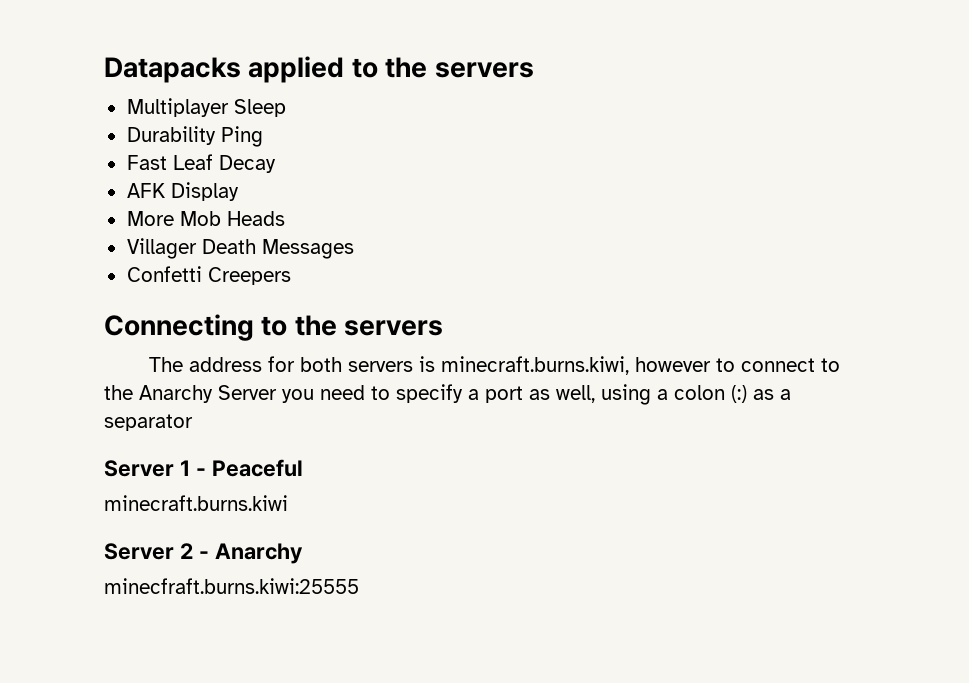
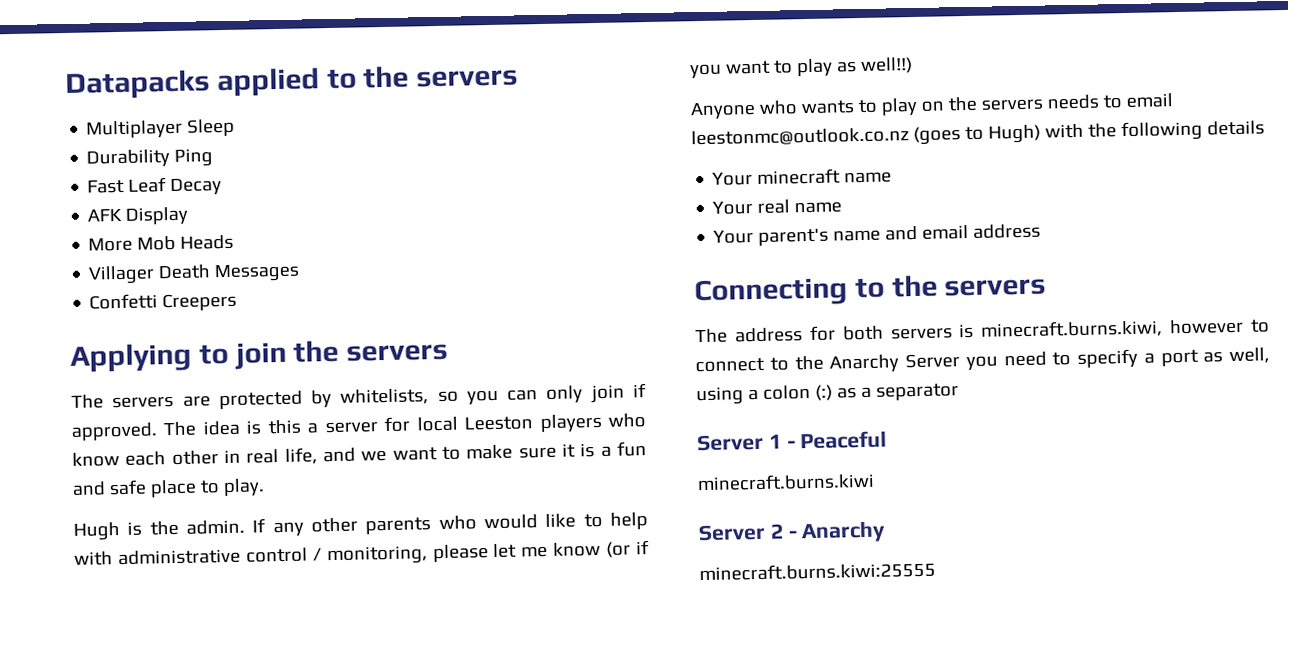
(291, 276) none -> [70,339,449,373] [71,383,647,410] [71,413,646,441] [72,441,647,467] [72,478,265,498] [73,512,648,541] [74,540,650,566] [690,57,913,79] [690,93,1173,120] [691,120,1265,147] [712,168,893,186] [712,199,843,215] [713,223,1042,246] // Applying to join the servers // The servers are protected by whitelists, so you can only join if approved. The idea is this a server for local Leeston players who know each other in real life, and we want to make sure it is a fun and safe place to play. // Hugh is the admin. If any other parents who would like to help with administrative control / monitoring, please let me know (or if you want to play as well!!) // Anyone who wants to play on the servers needs to email leestonmc@outlook.co.nz (goes to Hugh) with the following details // Your minecraft name // Your real name // Your parent's name and email address
[104,578,359,594] minecfraft.burns.kiwi:25555 -> [699,561,936,582] minecraft.burns.kiwi:25555

